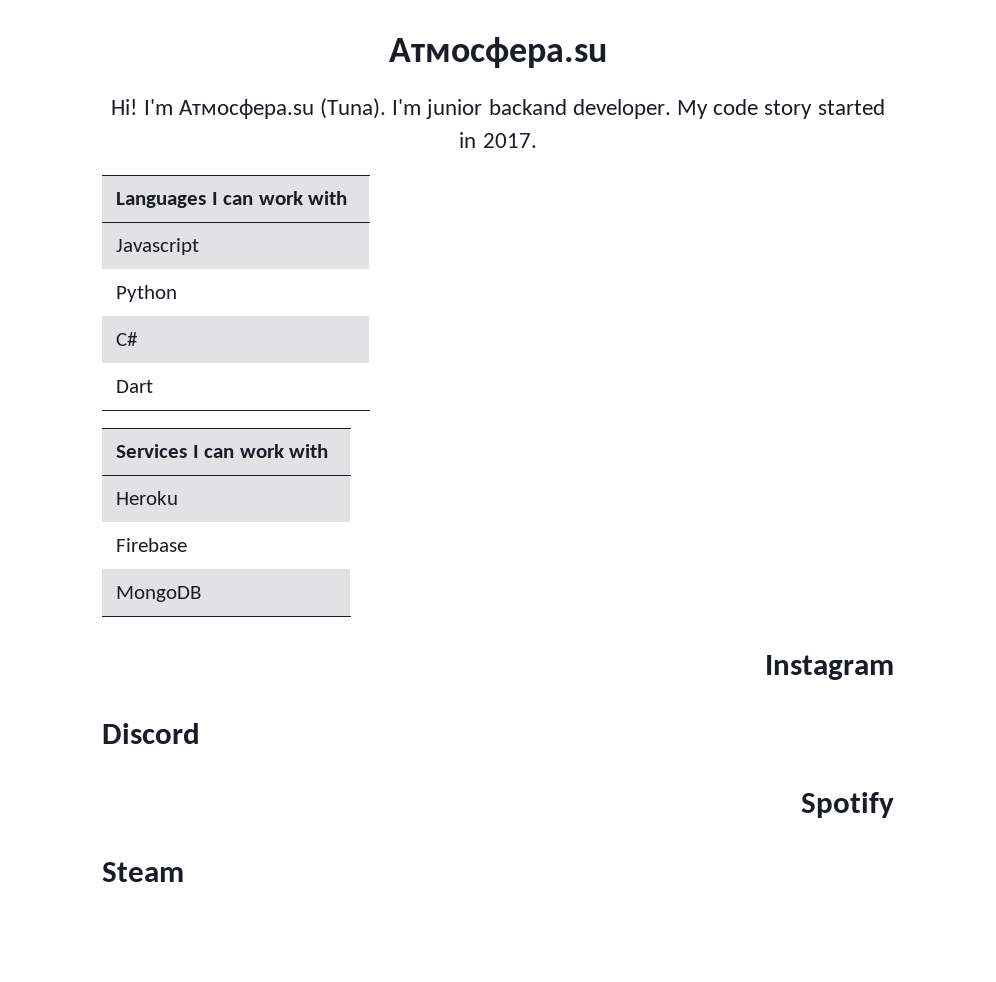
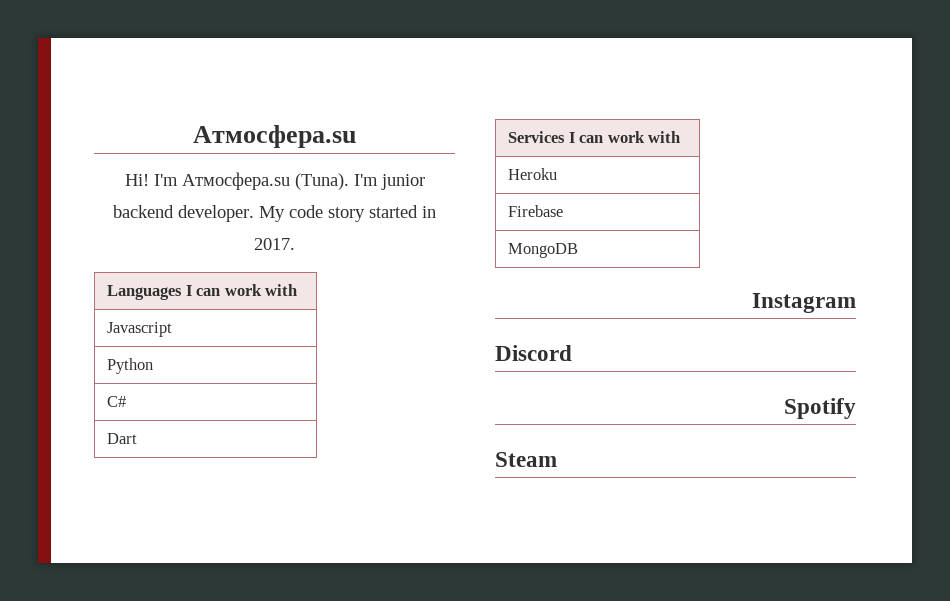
[488,99,567,115] backand -> [113,205,174,218] backend

